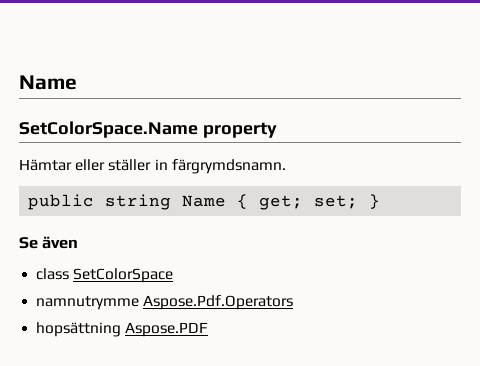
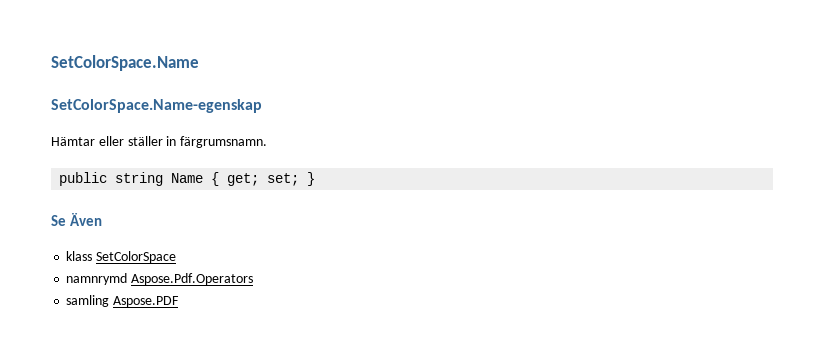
[19,75,77,90] [19,121,277,138] Name // SetColorSpace.Name property -> [51,55,199,71] [51,99,262,113] SetColorSpace.Name // SetColorSpace.Name-egenskap
[171,159,286,174] färgrymdsnamn. -> [180,136,268,148] färgrumsnamn.
[42,236,79,249] [36,268,70,280] även // class -> [69,213,102,226] [66,251,93,261] Även // klass
[36,296,140,310] namnutrymme -> [66,273,128,285] namnrymd
[36,322,122,337] hopsättning -> [66,295,110,307] samling

